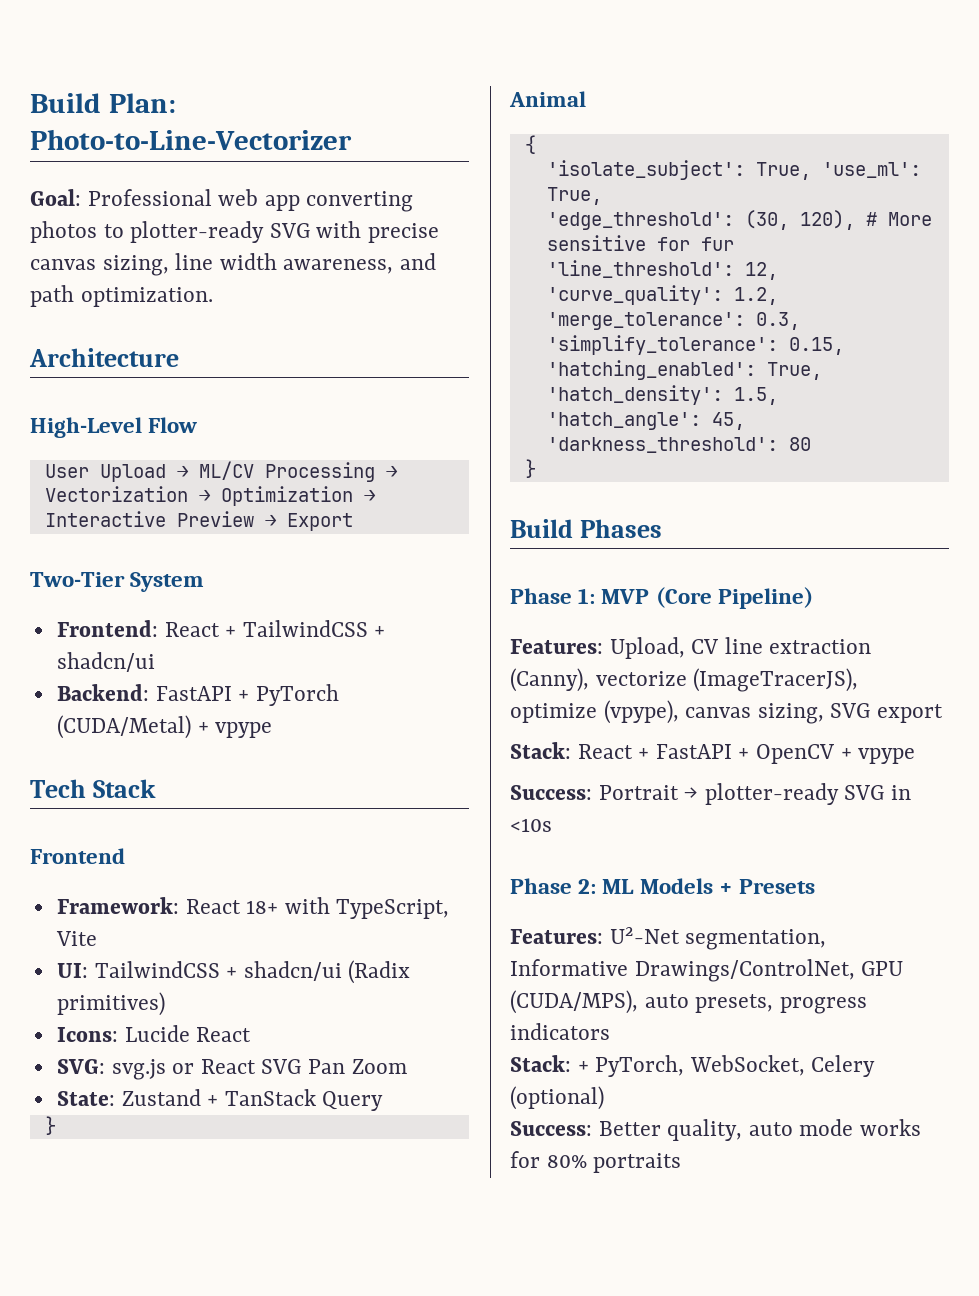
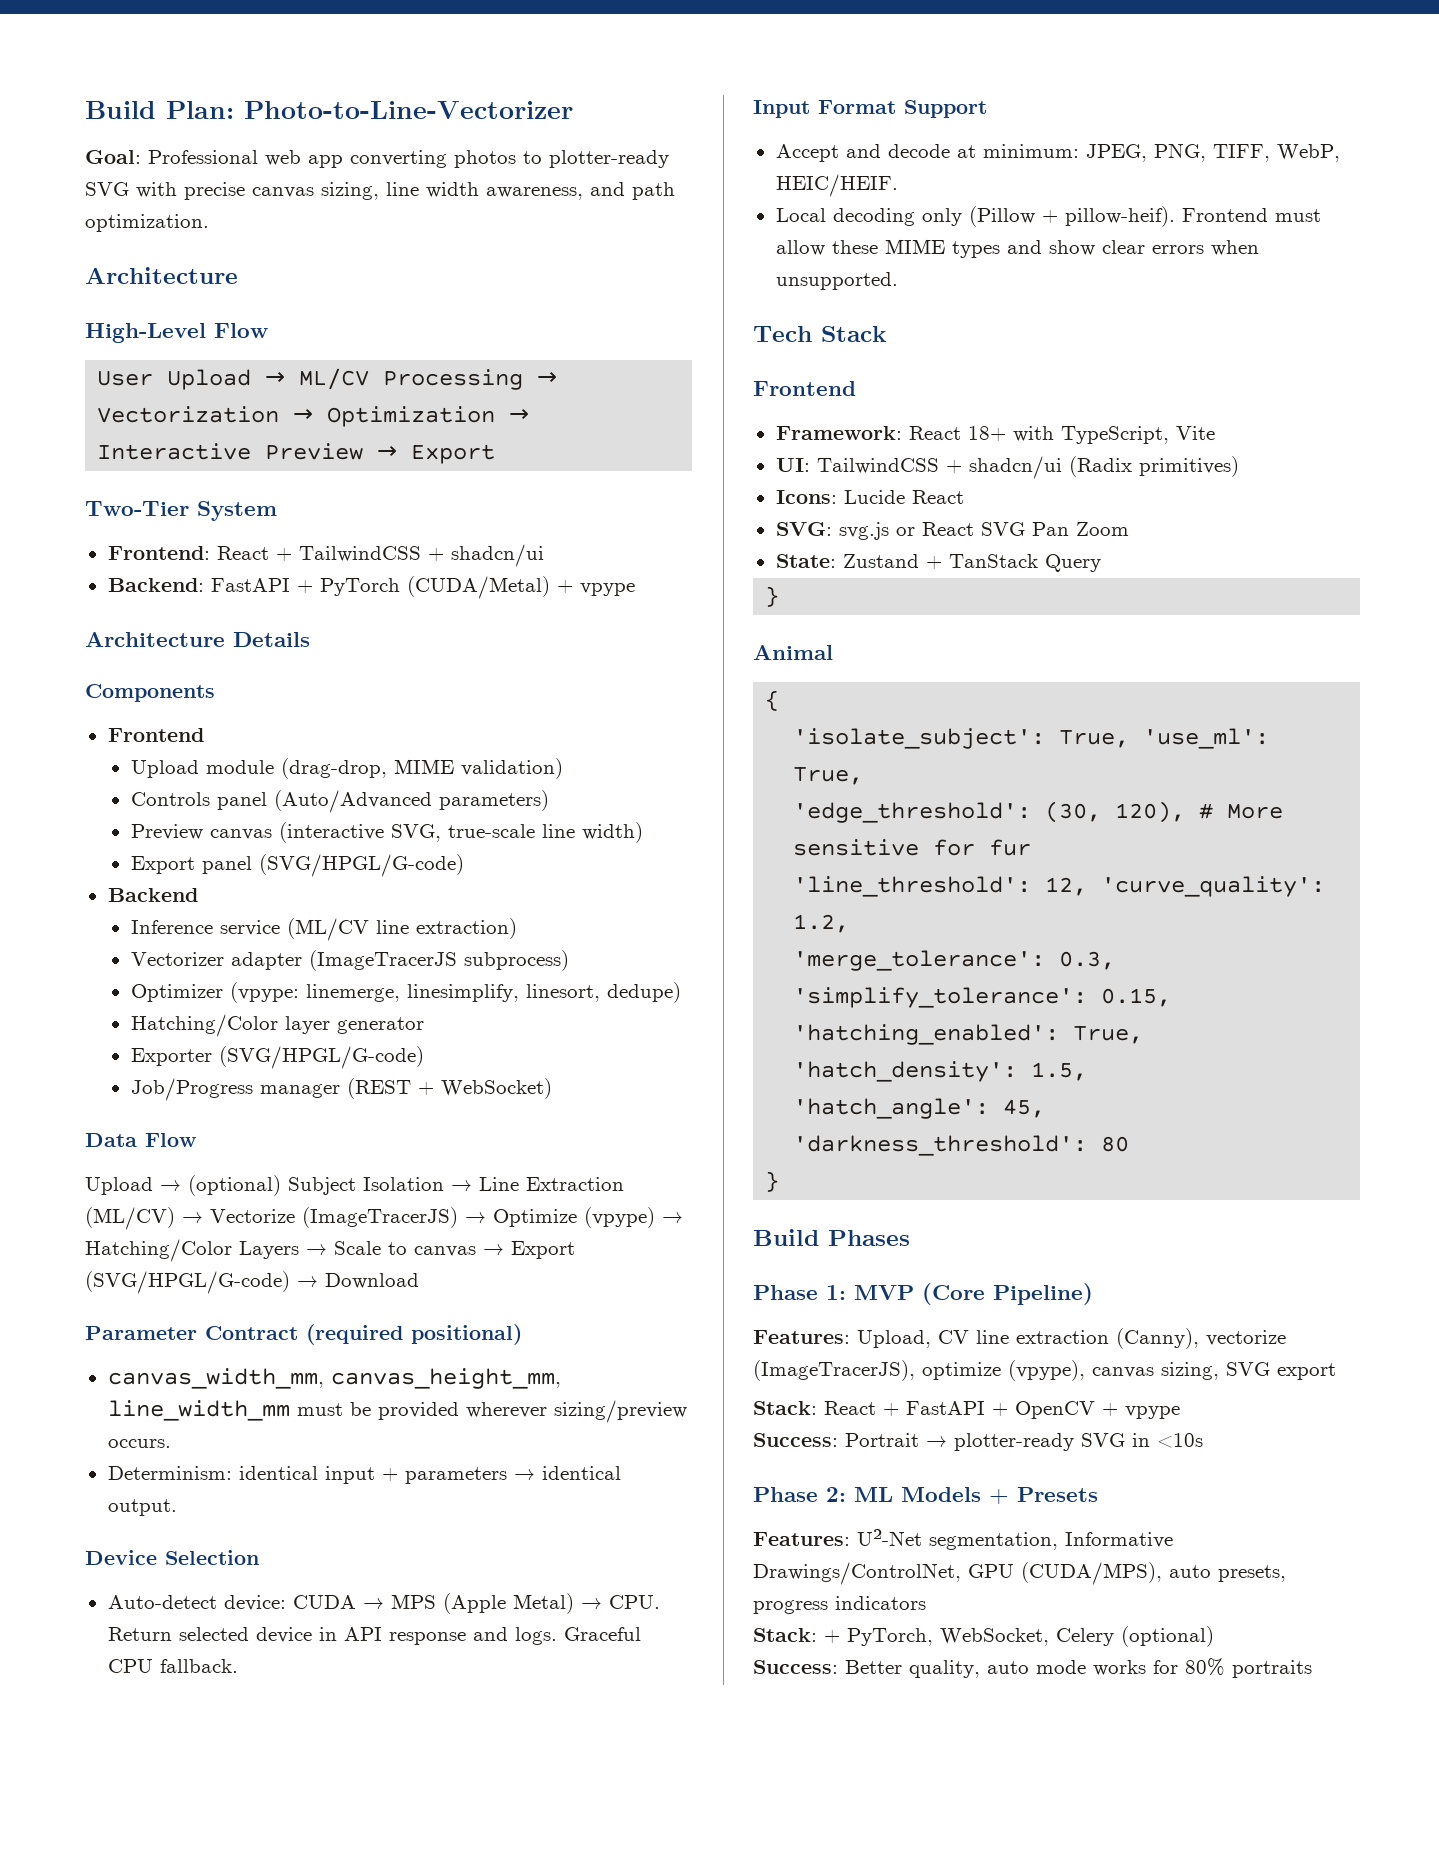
(273, 730) none -> [85,632,310,647] [85,684,215,702] [107,728,204,742] [130,758,563,779] [130,790,549,813] [130,822,643,843] [130,854,464,877] [107,888,198,902] [130,918,517,941] [130,950,569,971] [130,982,681,1003] [130,1014,424,1037] [130,1046,424,1069] [130,1078,552,1101] [85,1133,196,1147] [85,1175,624,1196] [85,1207,683,1230] [85,1239,575,1262] [85,1271,419,1294] [85,1324,522,1345] [107,1368,561,1389] [107,1400,687,1423] [107,1439,171,1448] [107,1466,621,1484] [107,1499,177,1516] [85,1550,259,1565] [107,1593,660,1614] [107,1627,641,1645] [107,1659,238,1673] [753,100,987,118] [775,143,1340,162] [775,174,898,197] [775,206,1321,227] [775,239,1259,258] [775,272,898,290] // Architecture Details // Components // Frontend // Upload module (drag-drop, MIME validation) // Controls panel (Auto/Advanced parameters) // Preview canvas (interactive SVG, true-scale line width) // Export panel (SVG/HPGL/G-code) // Backend // Inference service (ML/CV line extraction) // Vectorizer adapter (ImageTracerJS subprocess) // Optimizer (vpype: linemerge, linesimplify, linesort, dedupe) // Hatching/Color layer generator // Exporter (SVG/HPGL/G-code) // Job/Progress manager (REST + WebSocket) // Data Flow // Upload → (optional) Subject Isolation → Line Extraction (ML/CV) → Vectorize (ImageTracerJS) → Optimize (vpype) → Hatching/Color Layers → Scale to canvas → Export (SVG/HPGL/G-code) → Download // Parameter Contract (required positional) // canvas_width_mm, canvas_height_mm, line_width_mm must be provided wherever sizing/preview occurs. // Determinism: identical input + parameters → identical output. // Device Selection // Auto-detect device: CUDA → MPS (Apple Metal) → CPU. Return selected device in API response and logs. Graceful CPU fallback. // Input Format Support // Accept and decode at minimum: JPEG, PNG, TIFF, WebP, HEIC/HEIF. // Local decoding only (Pillow + pillow-heif). Frontend must allow these MIME types and show clear errors when unsupported.

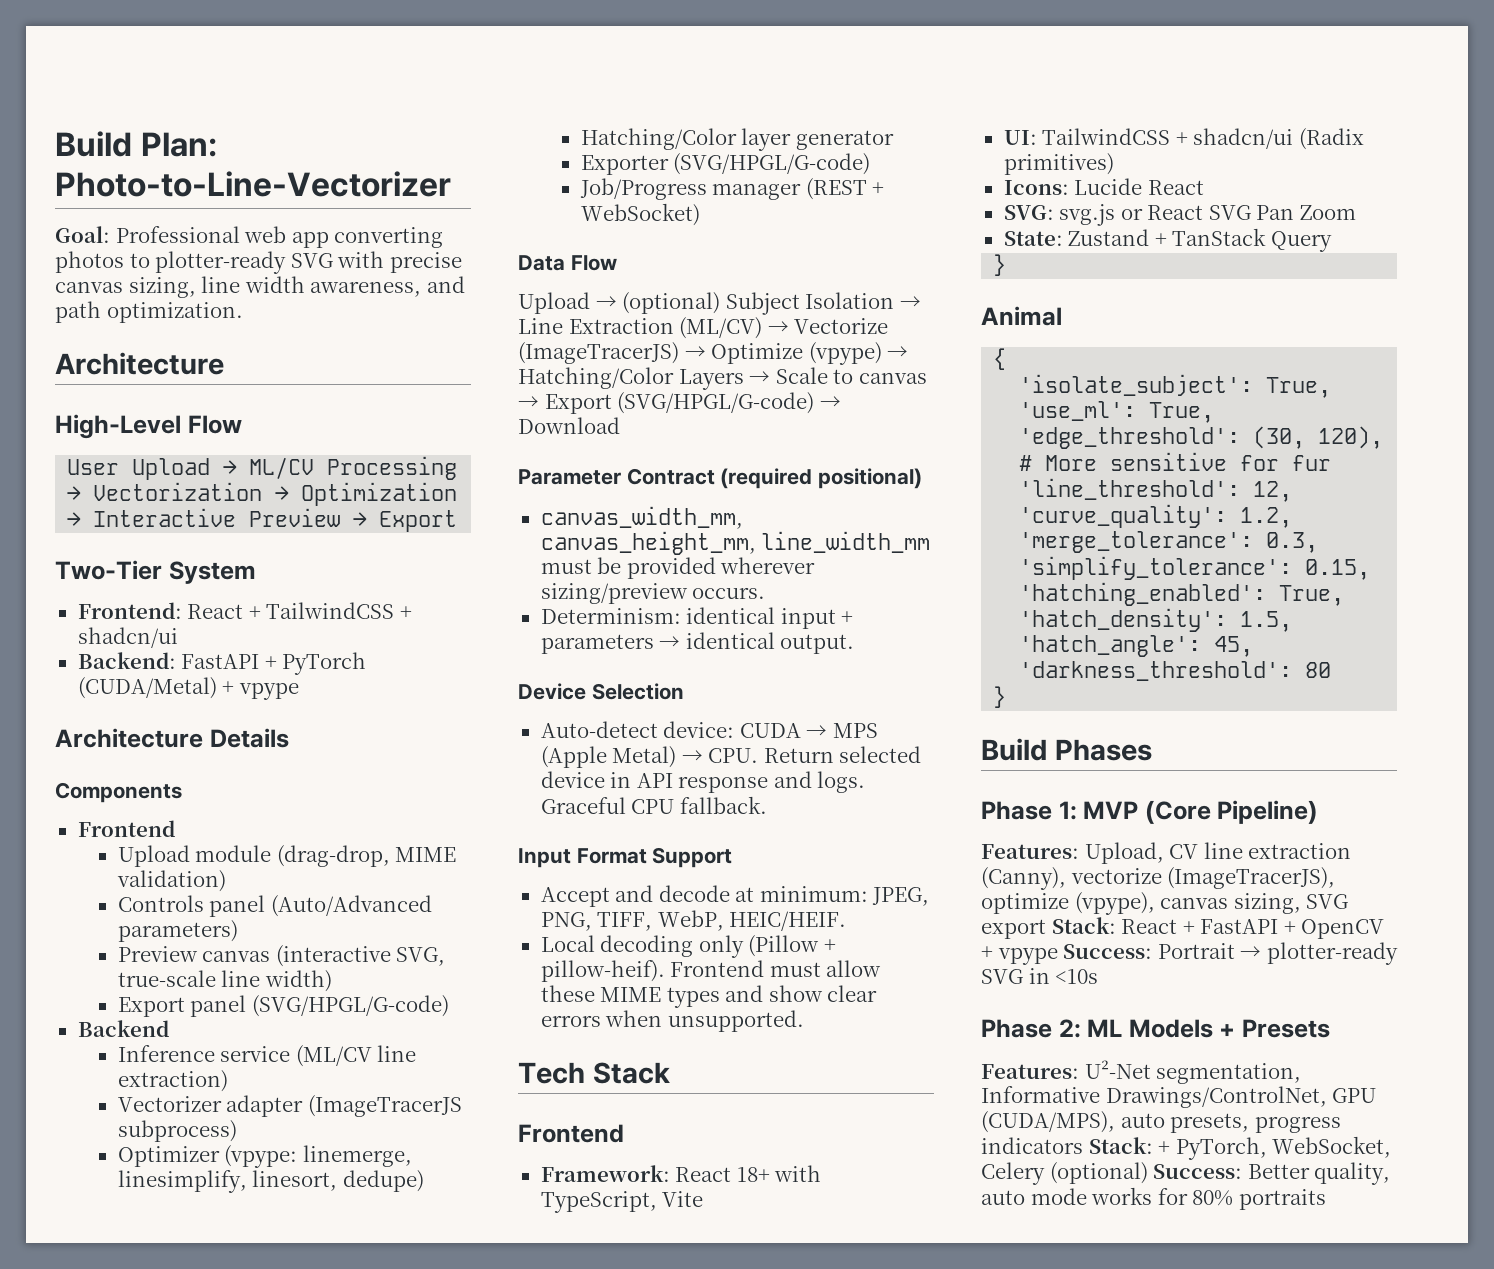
(1336, 1371) // -> (1046, 929) none
(1180, 1412) // -> (1058, 956) none
(926, 1603) // -> (1083, 1145) none
(1214, 1636) // -> (1148, 1173) none

